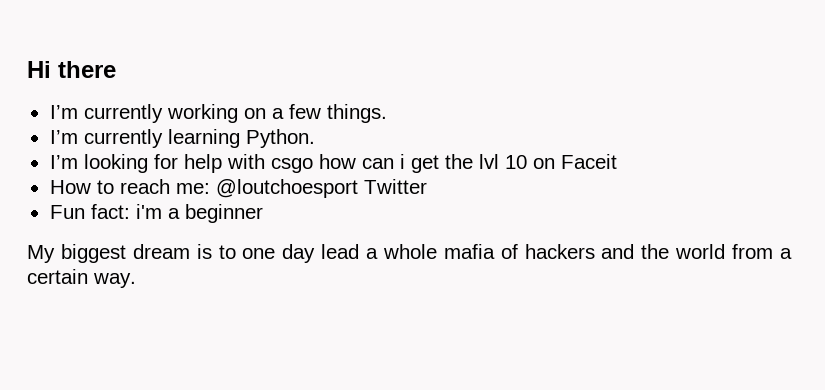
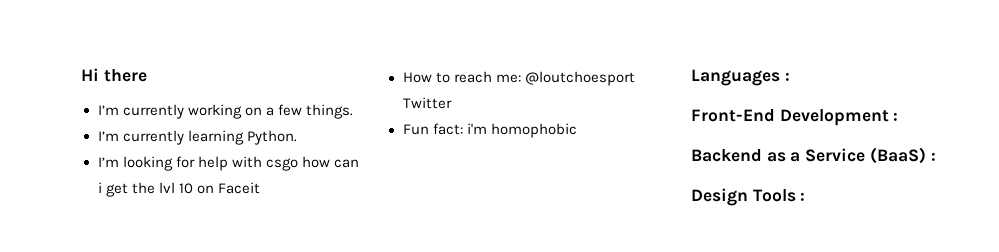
[167,204,263,223] [27,244,792,263] [27,269,136,288] a beginner // My biggest dream is to one day lead a whole mafia of hackers and the world from a certain way. -> [490,123,577,138] [691,69,790,86] [691,109,899,126] [691,147,936,164] [691,188,806,206] homophobic // Languages : // Front-End Development : // Backend as a Service (BaaS) : // Design Tools :

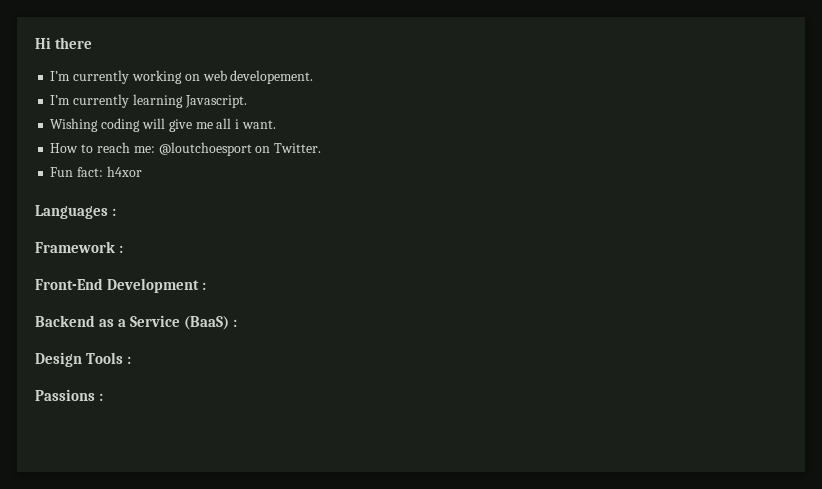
[265,104,353,119] a few things. -> [202,70,314,84] web developement.
[246,130,297,145] [97,156,359,171] [97,182,260,197] Python. // I’m looking for help with csgo how can i get the lvl 10 on Faceit -> [184,95,247,108] [50,118,276,132] Javascript. // Wishing coding will give me all i want.
[402,97,452,109] Twitter -> [255,143,322,153] on Twitter.
[466,123,577,138] i'm homophobic -> [106,166,142,177] h4xor
(790, 76) none -> [35,241,123,253] // Framework :
(806, 196) none -> [35,389,103,401] // Passions :

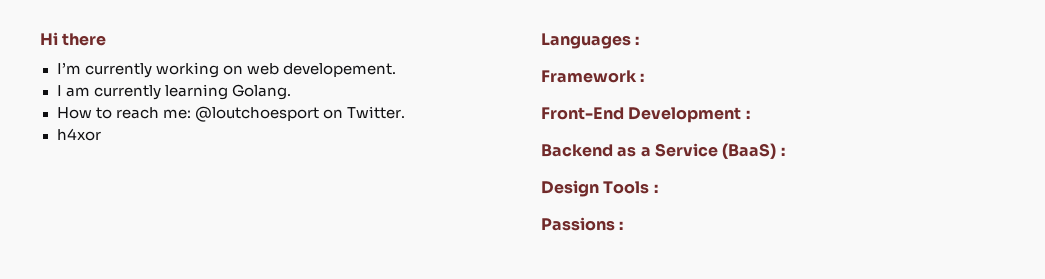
[50,94,247,108] [50,118,276,132] I’m currently learning Javascript. // Wishing coding will give me all i want. -> [56,84,291,100] I am currently learning Golang.
[50,167,104,177] Fun fact: -> (405, 112) none

